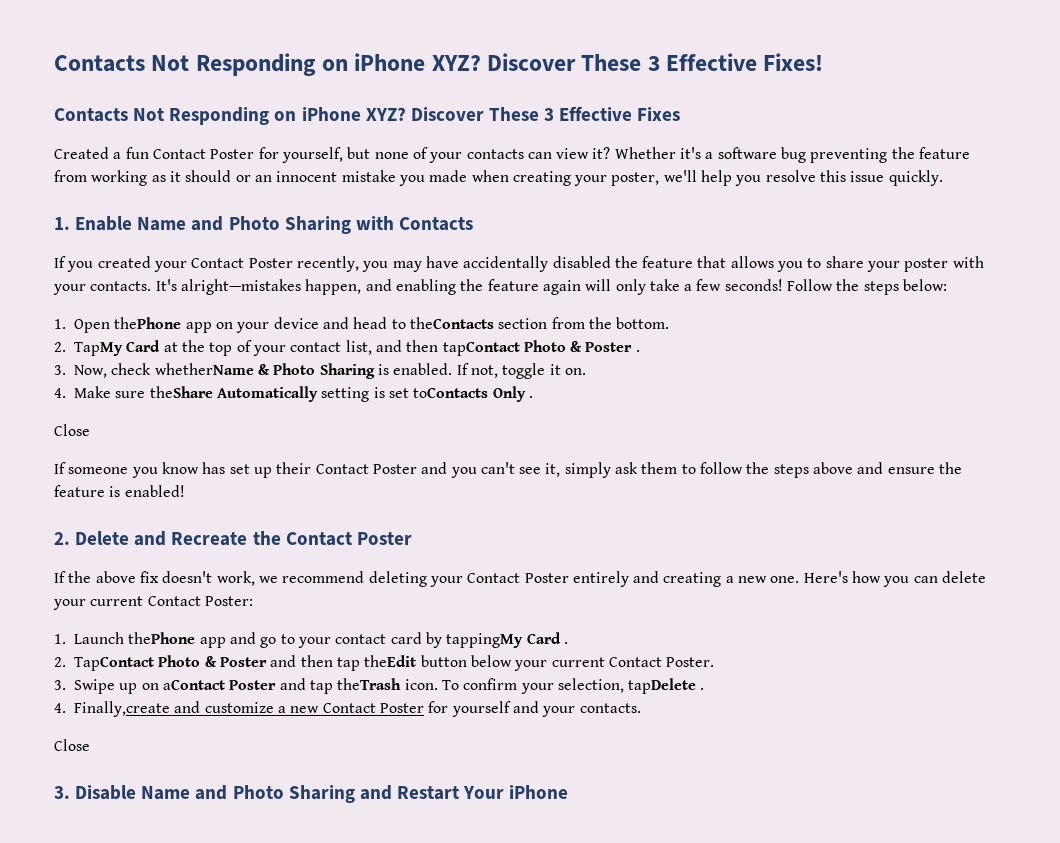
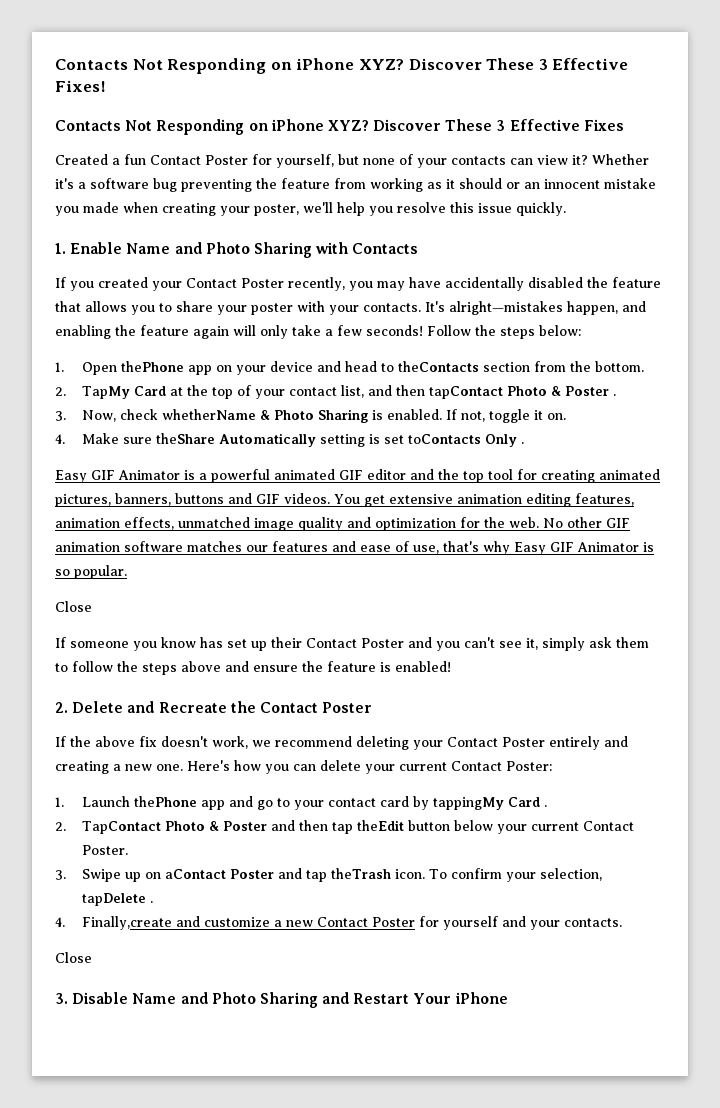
(533, 397) none -> [55,469,660,483] [55,493,634,507] [55,517,630,531] [55,541,654,555] [55,565,127,579] // Easy GIF Animator is a powerful animated GIF editor and the top tool for creating animated pictures, banners, buttons and GIF videos. You get extensive animation editing features, animation effects, unmatched image quality and optimization for the web. No other GIF animation software matches our features and ease of use, that's why Easy GIF Animator is so popular.

